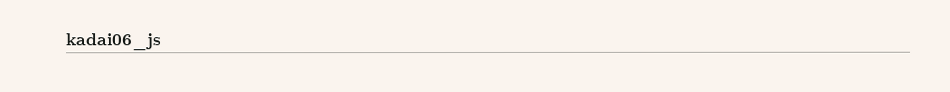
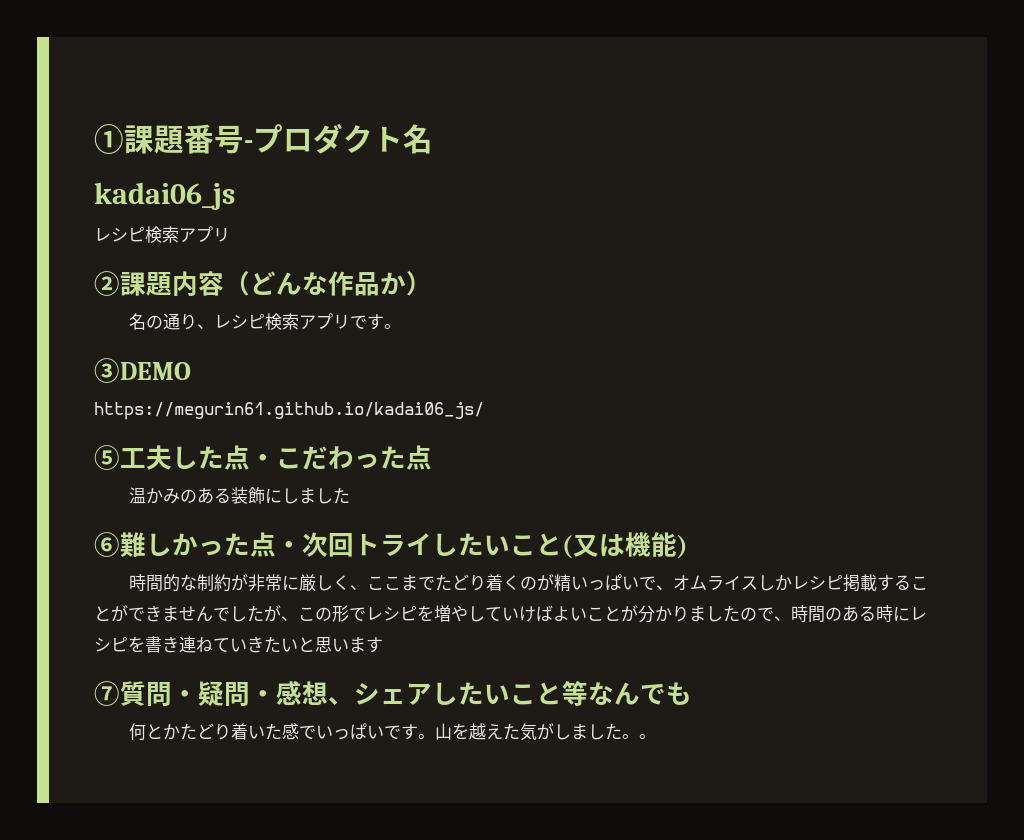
[65,33,162,51] kadai06_js -> [94,123,433,154] [94,182,235,210] [94,226,230,243] [94,271,432,297] [128,313,401,330] [94,358,191,383] [94,402,484,420] [94,445,432,470] [128,487,350,504] [94,532,688,559] [128,574,928,592] [94,605,927,623] [94,636,383,653] [94,681,692,706] [128,723,656,741] ①課題番号-プロダクト名 // kadai06_js // レシピ検索アプリ // ②課題内容（どんな作品か） // 名の通り、レシピ検索アプリです。 // ③DEMO // https://megurin61.github.io/kadai06_js/ // ⑤工夫した点・こだわった点 // 温かみのある装飾にしました // ⑥難しかった点・次回トライしたいこと(又は機能) // 時間的な制約が非常に厳しく、ここまでたどり着くのが精いっぱいで、オムライスしかレシピ掲載することができませんでしたが、この形でレシピを増やしていけばよいことが分かりましたので、時間のある時にレシピを書き連ねていきたいと思います // ⑦質問・疑問・感想、シェアしたいこと等なんでも // 何とかたどり着いた感でいっぱいです。山を越えた気がしました。。

